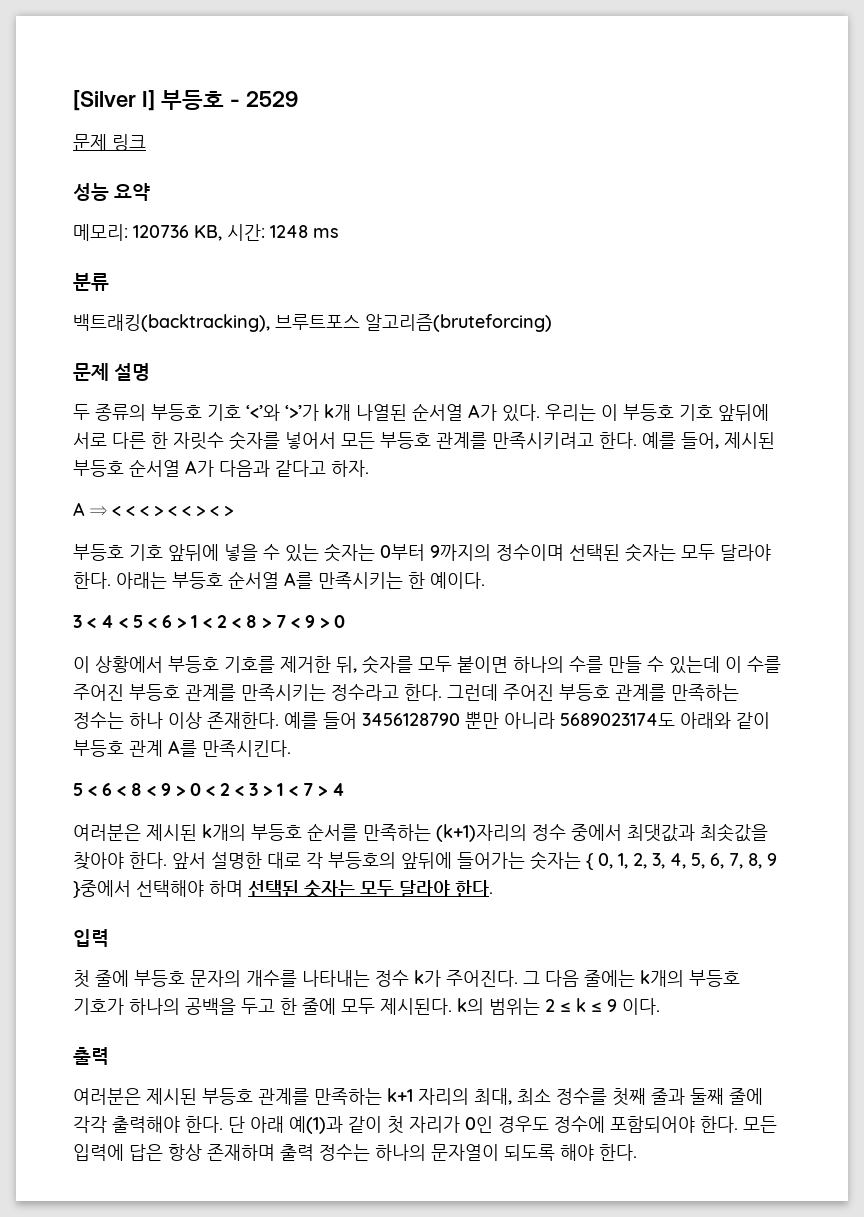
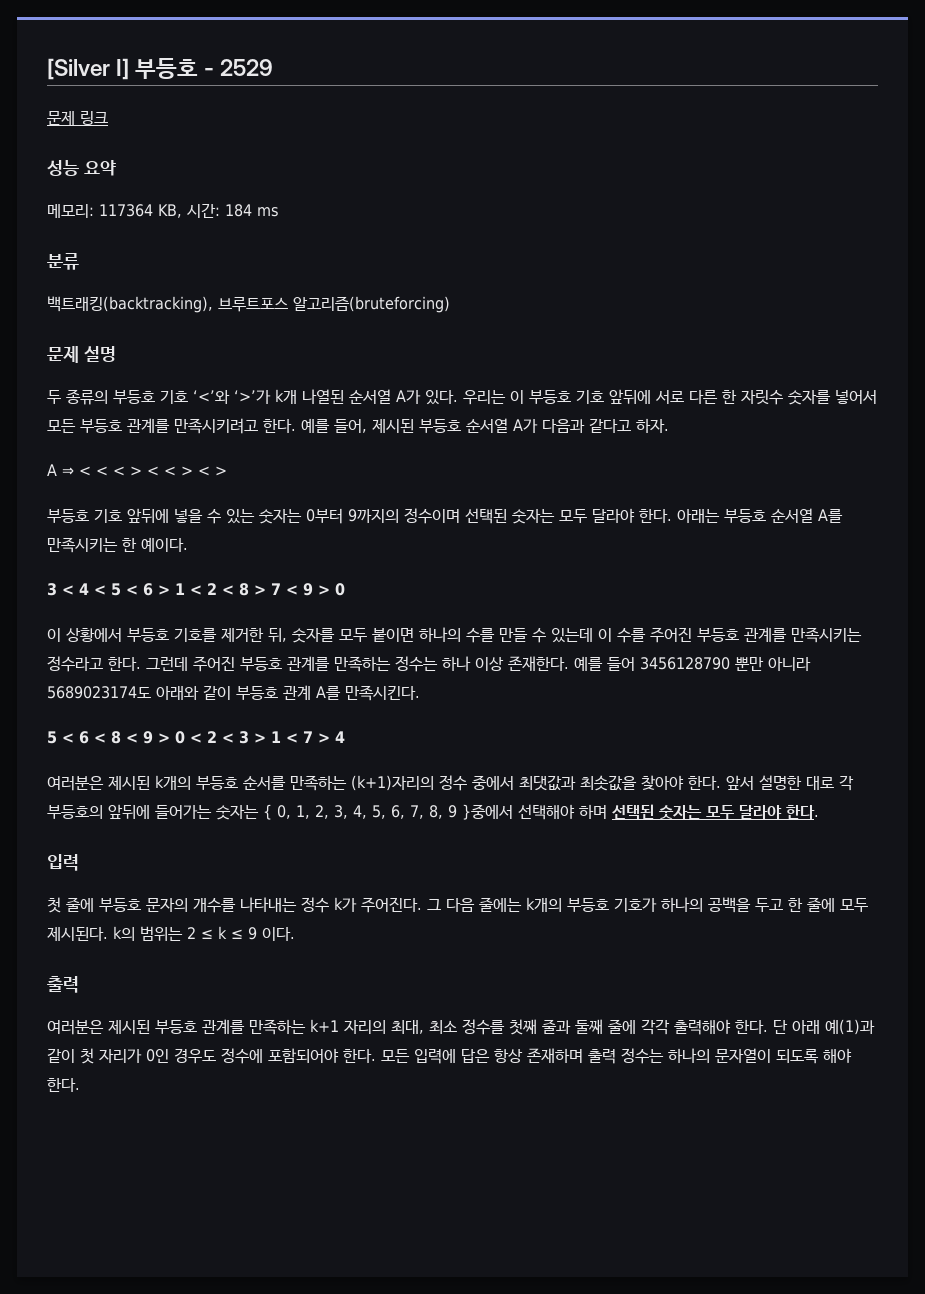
[133,225,189,238] 120736 -> [99,204,153,217] 117364
[270,225,308,238] 1248 -> [225,204,252,217] 184

